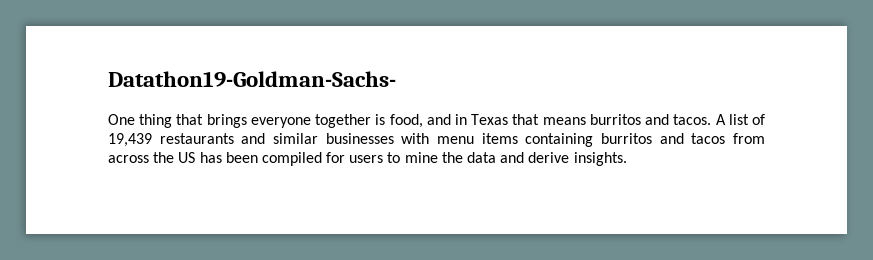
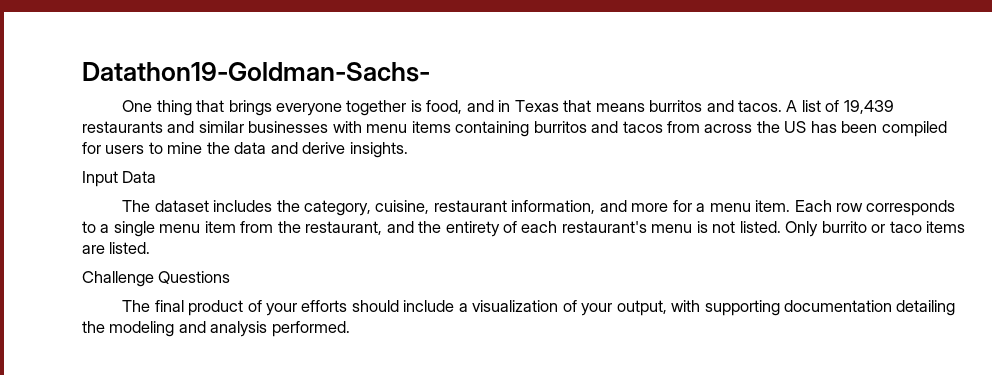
(627, 159) none -> [82,171,157,187] [122,200,956,216] [82,221,966,237] [82,242,151,254] [82,271,231,287] [122,300,956,316] [82,321,350,337] // Input Data // The dataset includes the category, cuisine, restaurant information, and more for a menu item. Each row corresponds to a single menu item from the restaurant, and the entirety of each restaurant's menu is not listed. Only burrito or taco items are listed. // Challenge Questions // The final product of your efforts should include a visualization of your output, with supporting documentation detailing the modeling and analysis performed.

